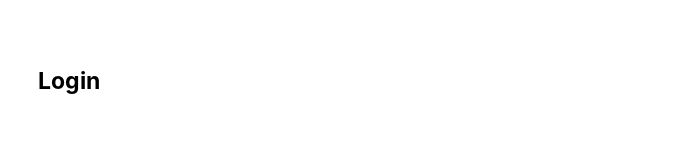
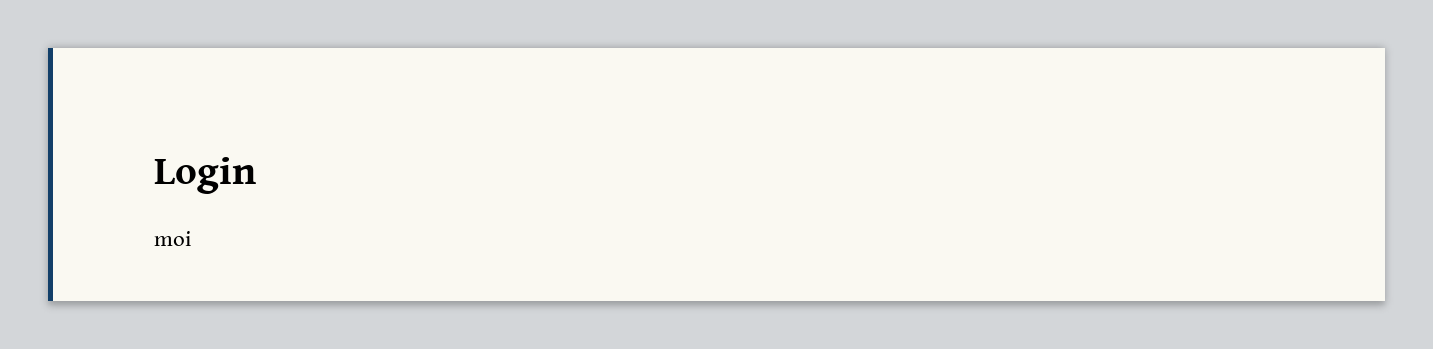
(100, 82) none -> [154,231,191,246] // moi

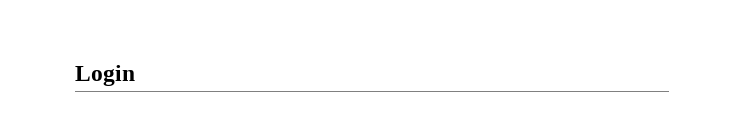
[154,231,191,246] // moi -> (135, 75) none

